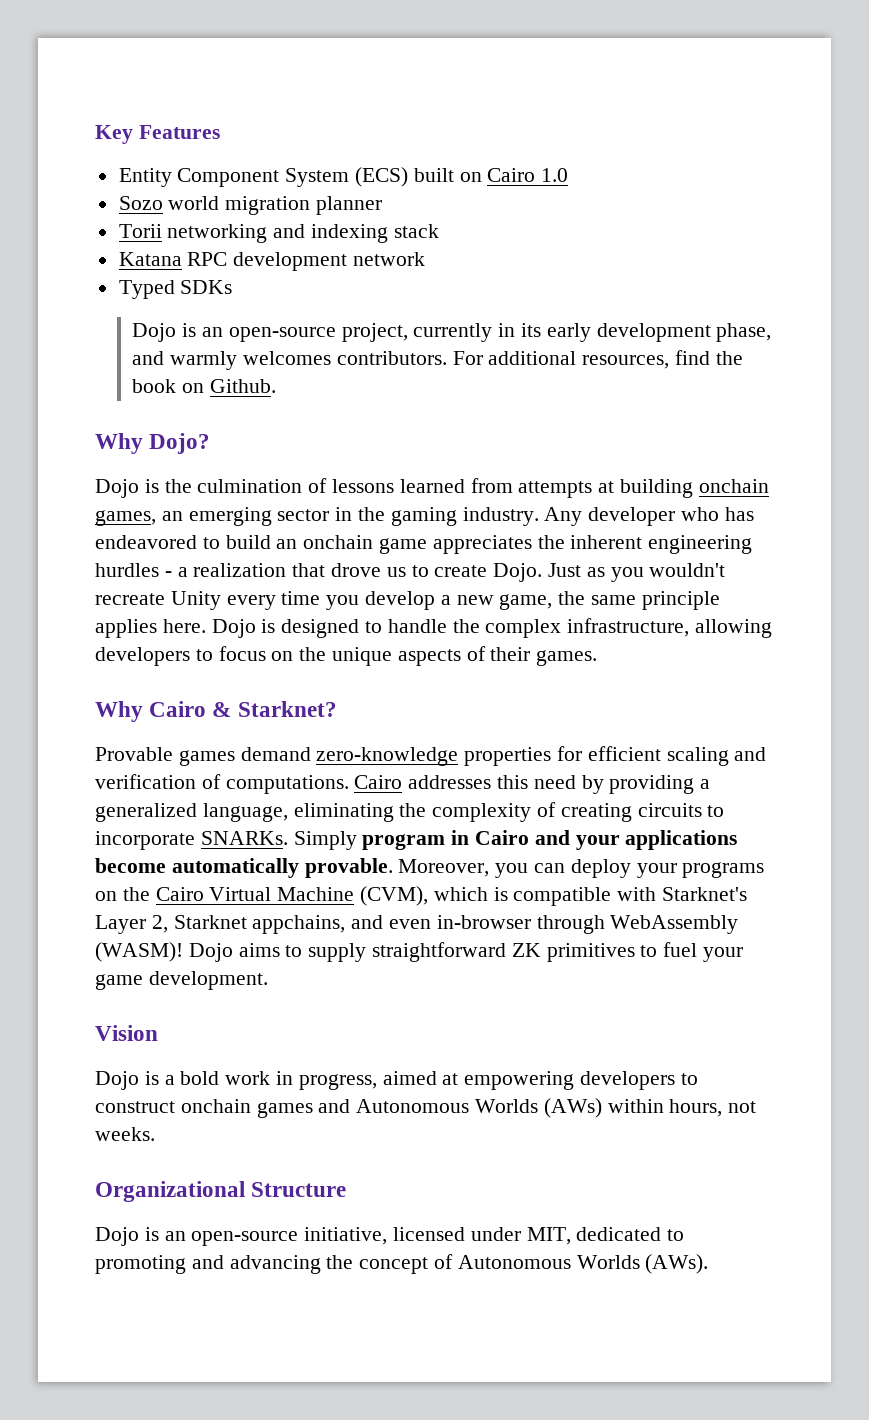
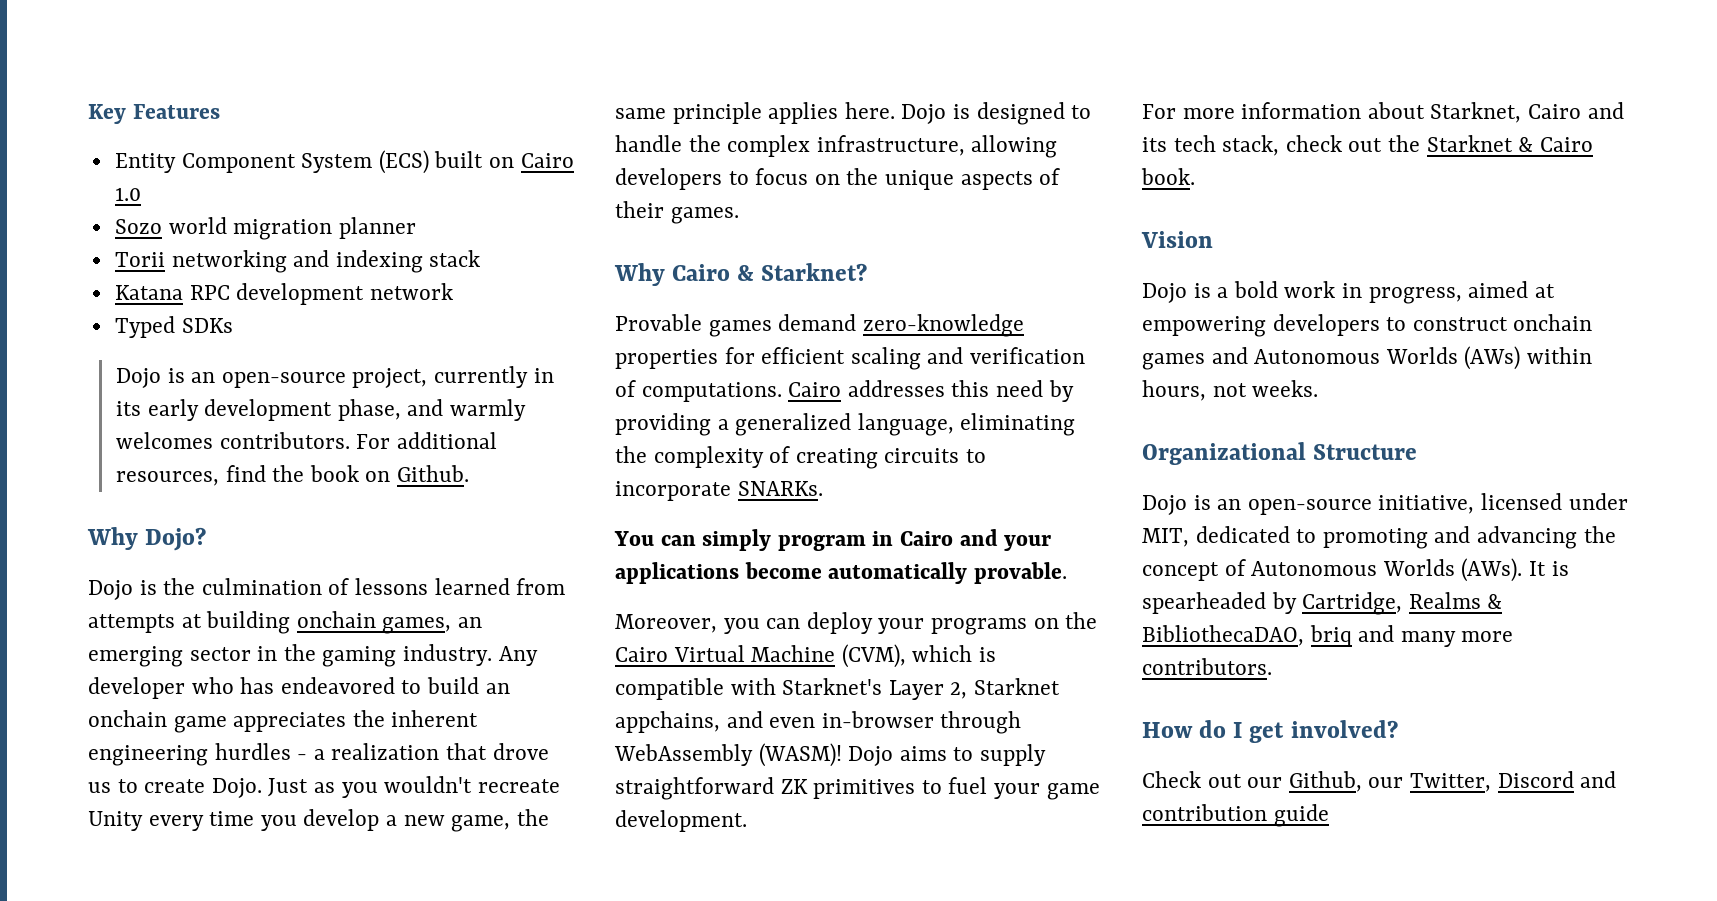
[293,831,357,850] Simply -> [614,529,772,551] // You can simply
(393, 868) none -> (1067, 573) //
(268, 980) none -> [1142,102,1624,123] [1142,135,1593,156] [1141,168,1195,185] // For more information about Starknet, Cairo and its tech stack, check out the Starknet & Cairo book.
(709, 1264) none -> [1529,561,1569,576] [1142,592,1503,615] [1142,625,1514,647] [1142,658,1272,675] [1142,720,1398,743] [1142,771,1617,792] [1142,804,1329,827] It is spearheaded by Cartridge, Realms & BibliothecaDAO, briq and many more contributors. // How do I get involved? // Check out our Github, our Twitter, Discord and contribution guide

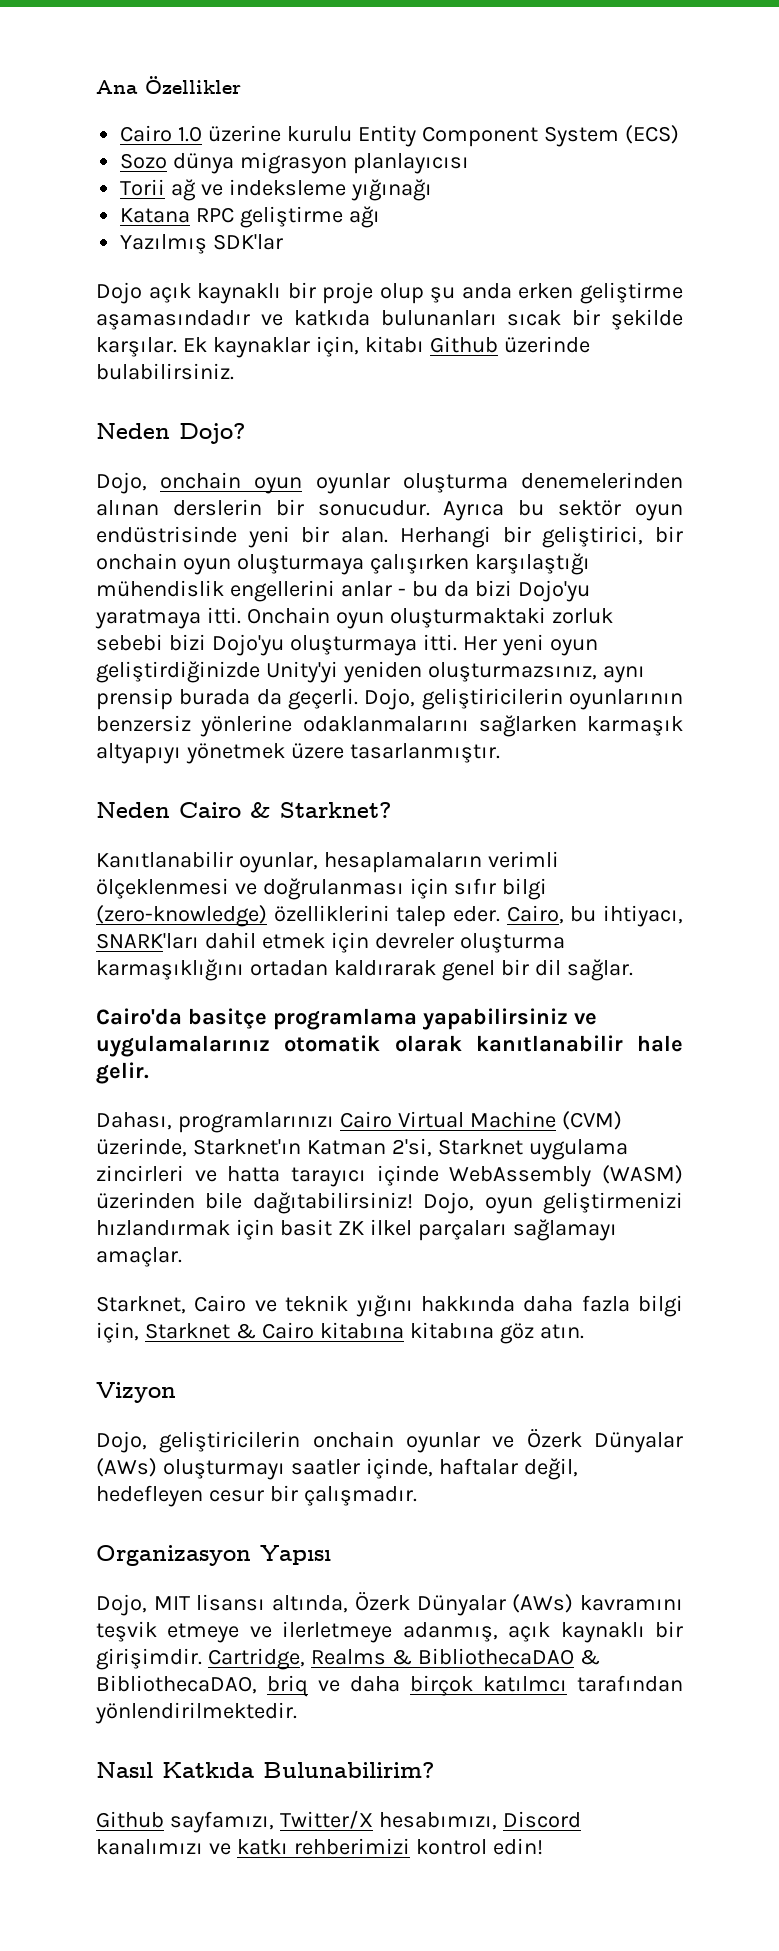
[88,104,220,124] [114,150,574,174] [114,187,141,201] [114,217,416,240] [114,250,481,273] [114,283,453,305] [114,316,233,338] [115,366,554,388] [115,399,527,421] [115,432,497,449] [115,465,470,486] [87,527,207,551] [88,578,566,600] [88,611,483,634] [88,644,538,667] [88,677,510,699] [88,710,479,733] [88,743,549,766] [88,776,560,798] [88,809,549,832] [615,102,1092,125] [615,135,1058,158] [615,168,1061,190] [615,201,739,224] [614,263,868,286] [615,314,1024,337] [615,347,1086,370] [615,380,1074,402] [615,413,1076,436] [615,446,987,469] [615,481,823,501] [614,529,1052,551] [615,562,1067,584] [615,612,1098,635] [615,644,997,668] [615,678,1061,700] [615,711,1022,734] [614,743,1047,767] [615,777,1100,800] [615,810,747,832] [1142,102,1624,123] [1142,135,1593,156] [1141,168,1195,185] [1141,231,1213,248] [1142,281,1555,304] [1142,314,1593,337] [1142,346,1593,370] [1142,380,1319,401] [1142,442,1418,465] [1142,493,1628,515] [1142,526,1616,549] [1142,558,1569,582] [1142,592,1503,615] [1142,625,1514,647] [1142,658,1272,675] [1142,720,1398,743] [1142,771,1617,792] [1142,804,1329,827] Key Features // Entity Component System (ECS) built on Cairo 1.0 // Sozo world migration planner // Torii networking and indexing stack // Katana RPC development network // Typed SDKs // Dojo is an open-source project, currently in its early development phase, and warmly welcomes contributors. For additional resources, find the book on Github. // Why Dojo? // Dojo is the culmination of lessons learned from attempts at building onchain games, an emerging sector in the gaming industry. Any developer who has endeavored to build an onchain game appreciates the inherent engineering hurdles - a realization that drove us to create Dojo. Just as you wouldn't recreate Unity every time you develop a new game, the same principle applies here. Dojo is designed to handle the complex infrastructure, allowing developers to focus on the unique aspects of their games. // Why Cairo & Starknet? // Provable games demand zero-knowledge properties for efficient scaling and verification of computations. Cairo addresses this need by providing a generalized language, eliminating the complexity of creating circuits to incorporate SNARKs. // You can simply program in Cairo and your applications become automatically provable. // Moreover, you can deploy your programs on the Cairo Virtual Machine (CVM), which is compatible with Starknet's Layer 2, Starknet appchains, and even in-browser through WebAssembly (WASM)! Dojo aims to supply straightforward ZK primitives to fuel your game development. // For more information about Starknet, Cairo and its tech stack, check out the Starknet & Cairo book. // Vision // Dojo is a bold work in progress, aimed at empowering developers to construct onchain games and Autonomous Worlds (AWs) within hours, not weeks. // Organizational Structure // Dojo is an open-source initiative, licensed under MIT, dedicated to promoting and advancing the concept of Autonomous Worlds (AWs). It is spearheaded by Cartridge, Realms & BibliothecaDAO, briq and many more contributors. // How do I get involved? // Check out our Github, our Twitter, Discord and contribution guide -> [96,76,241,94] [120,125,679,147] [120,152,470,174] [120,179,432,201] [120,206,381,228] [120,234,284,254] [96,282,683,304] [96,309,683,330] [96,336,590,358] [96,363,234,380] [96,423,245,444] [96,472,683,494] [96,499,683,521] [96,526,684,548] [96,553,590,575] [96,580,590,602] [95,607,613,629] [96,634,598,656] [96,661,645,683] [96,688,683,710] [96,715,683,737] [96,743,500,764] [96,802,391,818] [96,851,559,873] [96,878,547,900] [96,905,683,927] [96,932,565,953] [96,959,633,981] [96,1008,597,1030] [96,1035,683,1057] [96,1062,149,1084] [96,1111,622,1133] [96,1138,628,1160] [96,1165,683,1187] [96,1192,683,1214] [96,1219,617,1241] [96,1247,182,1267] [96,1295,683,1317] [96,1322,584,1344] [96,1382,176,1403] [96,1428,683,1453] [96,1458,578,1480] [96,1485,417,1507] [96,1545,331,1566] [96,1591,683,1616] [96,1621,683,1643] [96,1648,600,1670] [96,1675,683,1697] [95,1702,297,1724] [96,1762,434,1778] [96,1810,581,1833] [96,1838,543,1855] Ana Özellikler // Cairo 1.0 üzerine kurulu Entity Component System (ECS) // Sozo dünya migrasyon planlayıcısı // Torii ağ ve indeksleme yığınağı // Katana RPC geliştirme ağı // Yazılmış SDK'lar // Dojo açık kaynaklı bir proje olup şu anda erken geliştirme aşamasındadır ve katkıda bulunanları sıcak bir şekilde karşılar. Ek kaynaklar için, kitabı Github üzerinde bulabilirsiniz. // Neden Dojo? // Dojo, onchain oyun oyunlar oluşturma denemelerinden alınan derslerin bir sonucudur. Ayrıca bu sektör oyun endüstrisinde yeni bir alan. Herhangi bir geliştirici, bir onchain oyun oluşturmaya çalışırken karşılaştığı mühendislik engellerini anlar - bu da bizi Dojo'yu yaratmaya itti. Onchain oyun oluşturmaktaki zorluk sebebi bizi Dojo'yu oluşturmaya itti. Her yeni oyun geliştirdiğinizde Unity'yi yeniden oluşturmazsınız, aynı prensip burada da geçerli. Dojo, geliştiricilerin oyunlarının benzersiz yönlerine odaklanmalarını sağlarken karmaşık altyapıyı yönetmek üzere tasarlanmıştır. // Neden Cairo & Starknet? // Kanıtlanabilir oyunlar, hesaplamaların verimli ölçeklenmesi ve doğrulanması için sıfır bilgi (zero-knowledge) özelliklerini talep eder. Cairo, bu ihtiyacı, SNARK'ları dahil etmek için devreler oluşturma karmaşıklığını ortadan kaldırarak genel bir dil sağlar. // Cairo'da basitçe programlama yapabilirsiniz ve uygulamalarınız otomatik olarak kanıtlanabilir hale gelir. // Dahası, programlarınızı Cairo Virtual Machine (CVM) üzerinde, Starknet'ın Katman 2'si, Starknet uygulama zincirleri ve hatta tarayıcı içinde WebAssembly (WASM) üzerinden bile dağıtabilirsiniz! Dojo, oyun geliştirmenizi hızlandırmak için basit ZK ilkel parçaları sağlamayı amaçlar. // Starknet, Cairo ve teknik yığını hakkında daha fazla bilgi için, Starknet & Cairo kitabına kitabına göz atın. // Vizyon // Dojo, geliştiricilerin onchain oyunlar ve Özerk Dünyalar (AWs) oluşturmayı saatler içinde, haftalar değil, hedefleyen cesur bir çalışmadır. // Organizasyon Yapısı // Dojo, MIT lisansı altında, Özerk Dünyalar (AWs) kavramını teşvik etmeye ve ilerletmeye adanmış, açık kaynaklı bir girişimdir. Cartridge, Realms & BibliothecaDAO & BibliothecaDAO, briq ve daha birçok katılmcı tarafından yönlendirilmektedir. // Nasıl Katkıda Bulunabilirim? // Github sayfamızı, Twitter/X hesabımızı, Discord kanalımızı ve katkı rehberimizi kontrol edin!

